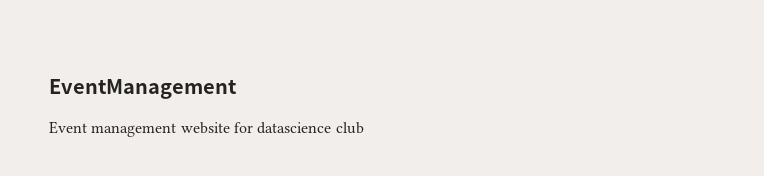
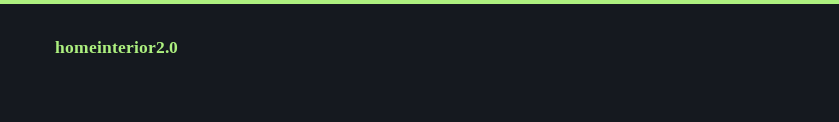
[49,79,237,99] [49,121,364,137] EventManagement // Event management website for datascience club -> [55,41,178,53] homeinterior2.0

